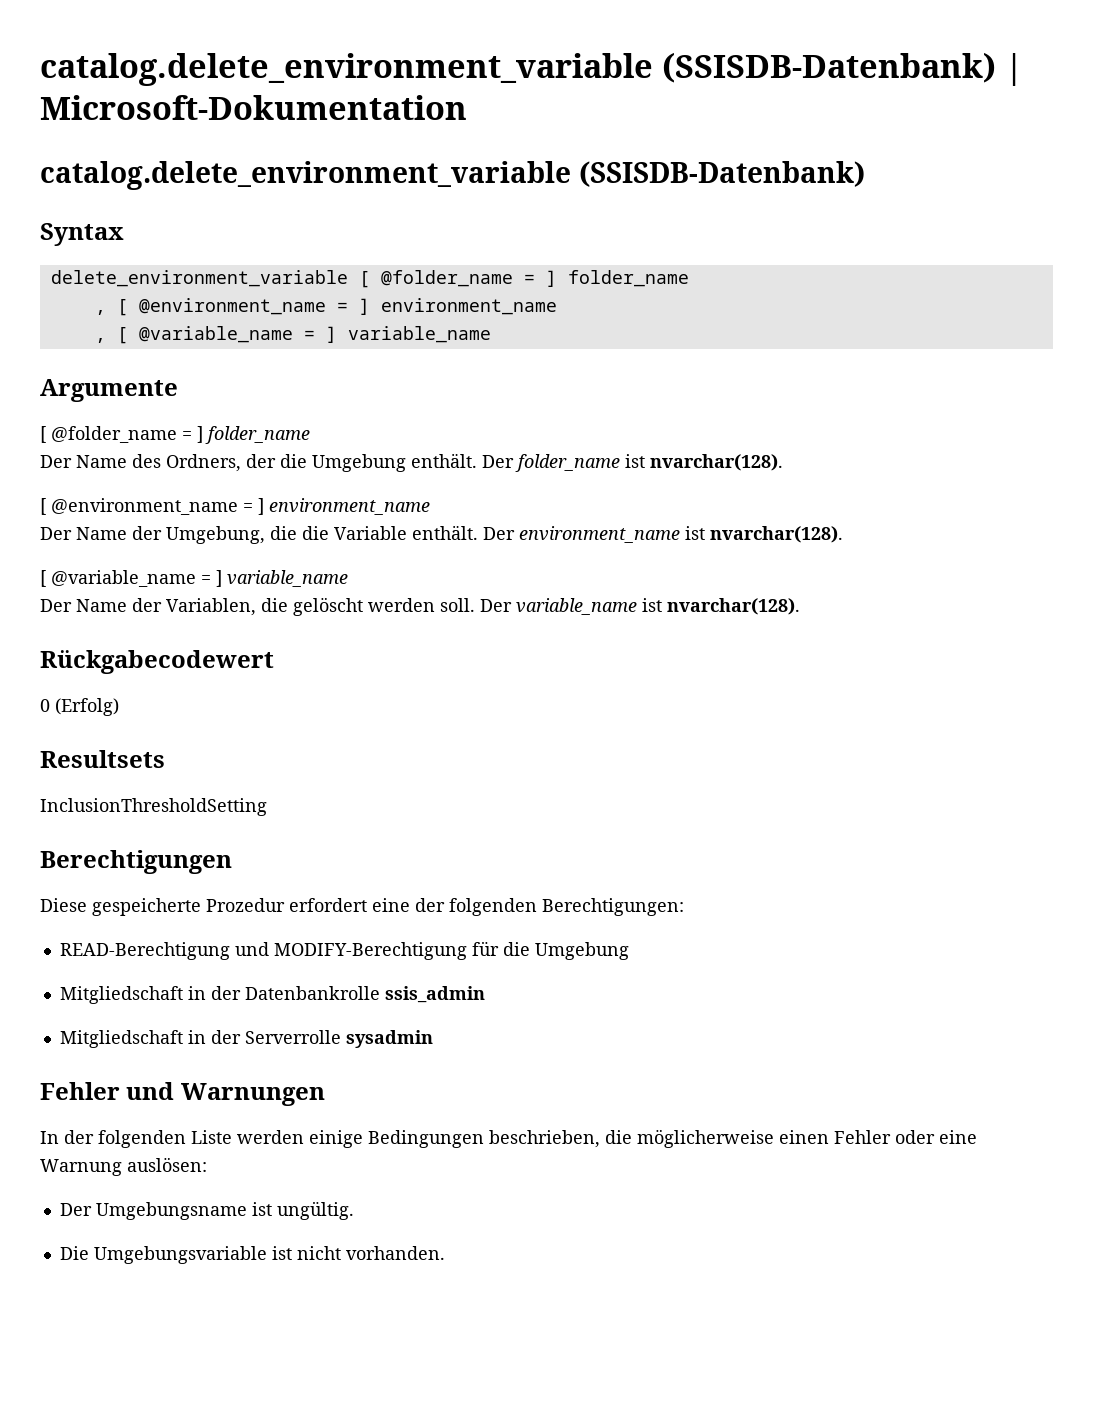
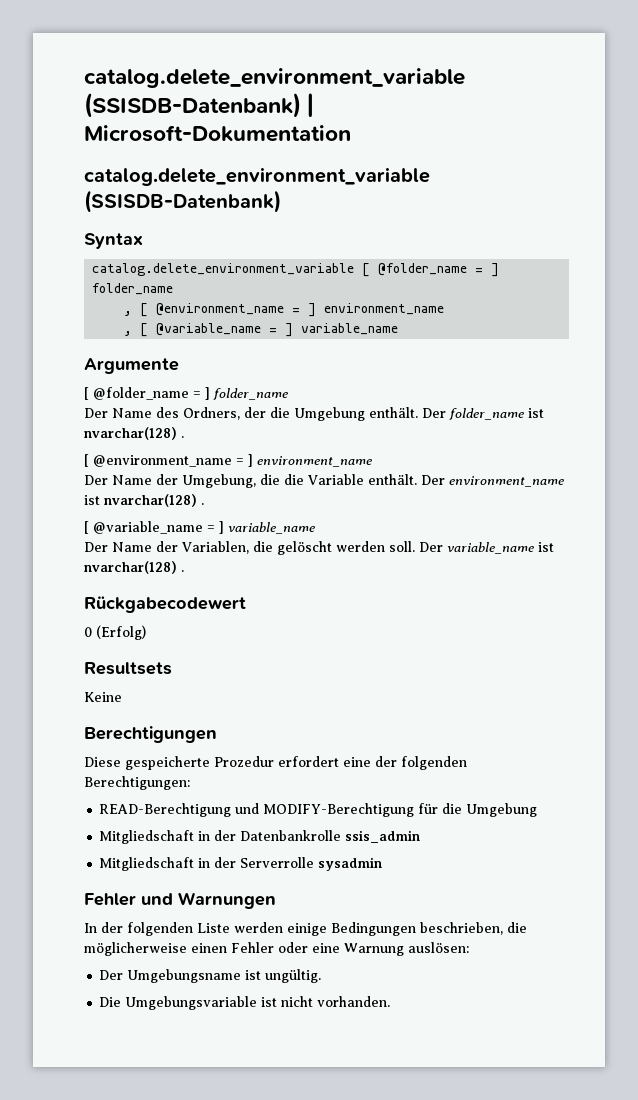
[50,270,348,287] delete_environment_variable -> [92,263,355,276] catalog.delete_environment_variable
[650,454,783,471] nvarchar(128). -> [84,427,184,440] nvarchar(128) .
[710,526,843,543] nvarchar(128). -> [104,494,204,507] nvarchar(128) .
[667,598,800,615] nvarchar(128). -> [84,561,184,574] nvarchar(128) .
[40,798,267,816] InclusionThresholdSetting -> [84,692,122,702] Keine

